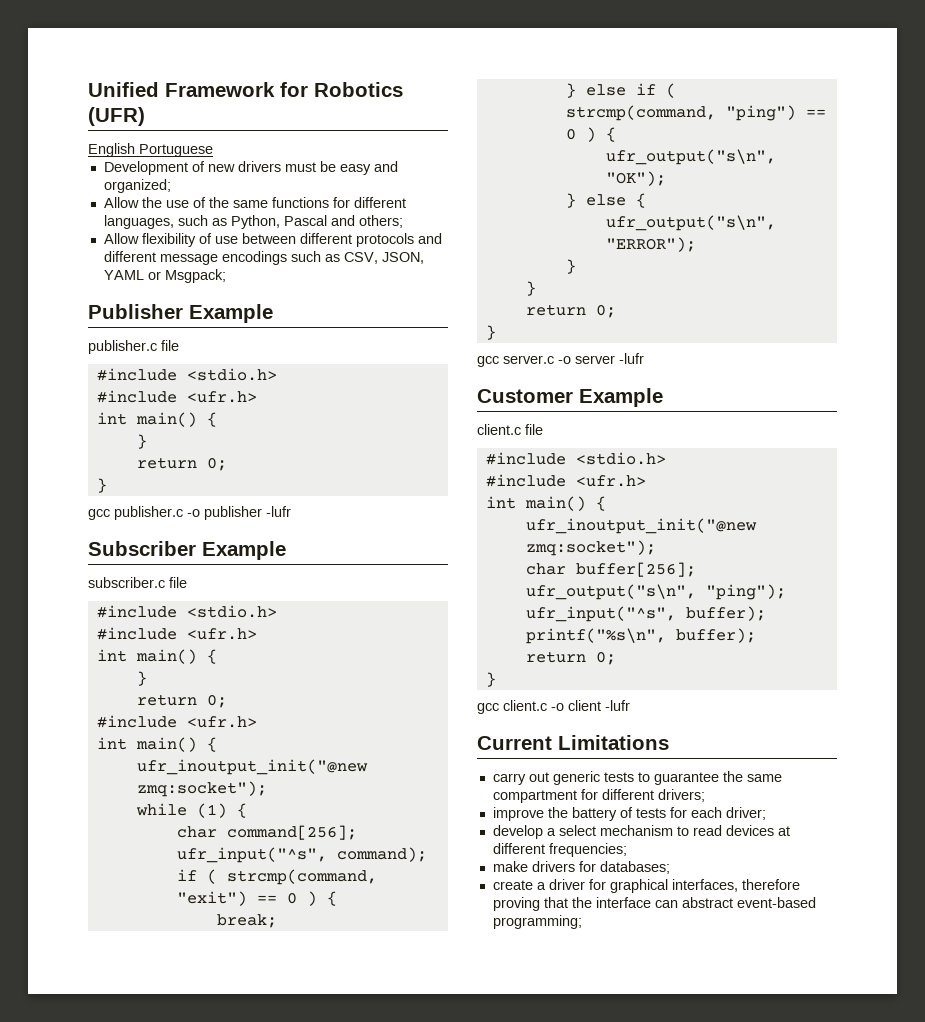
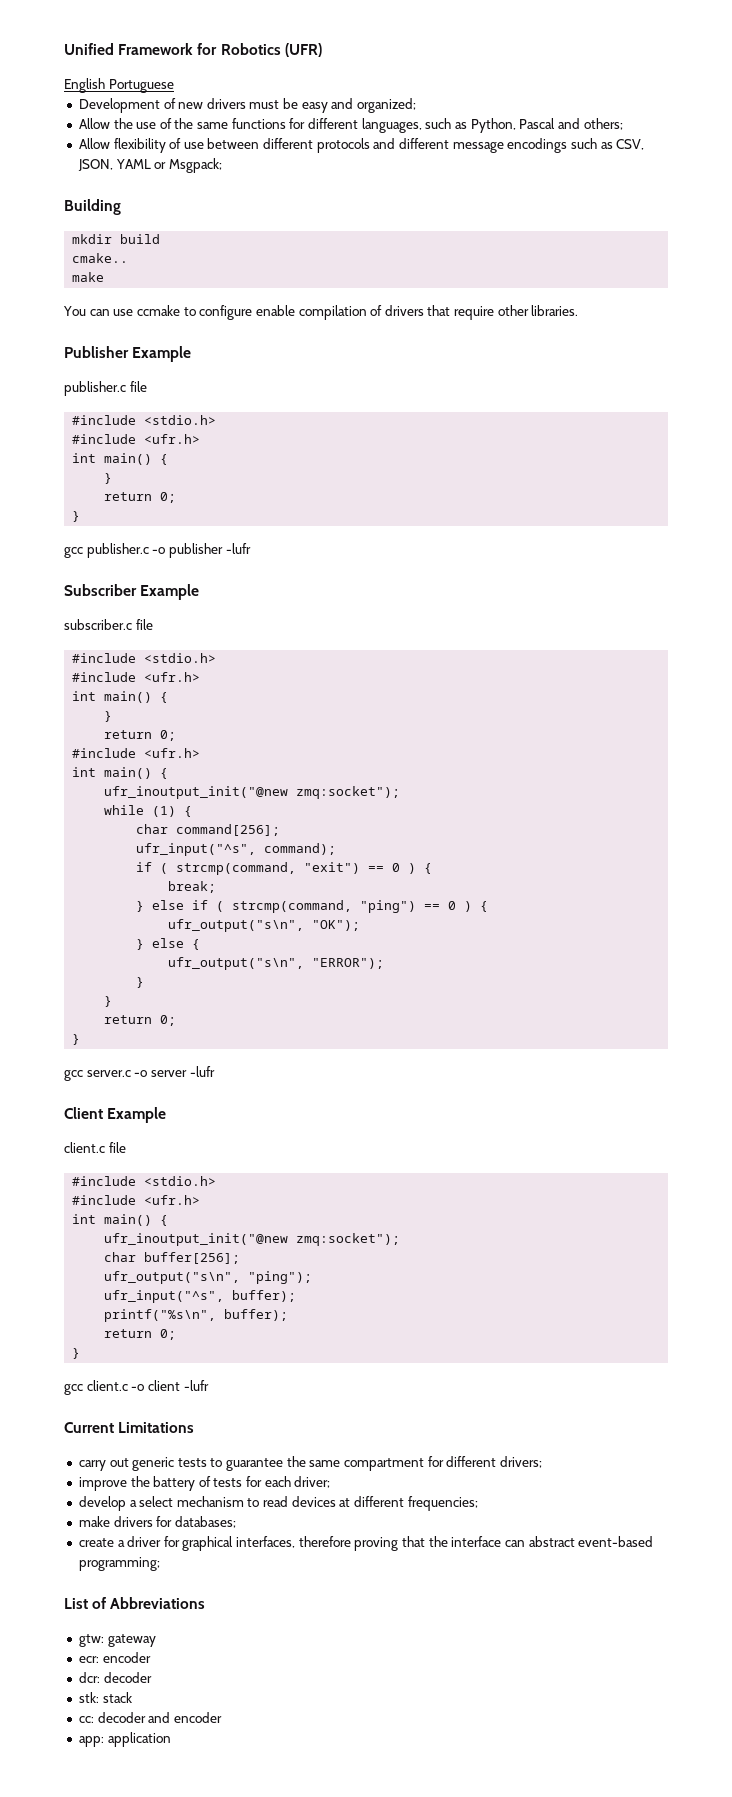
(226, 276) none -> [64,199,121,215] [72,234,161,244] [72,253,129,263] [72,272,105,282] [63,305,579,320] // Building // mkdir build // cmake.. // make // You can use ccmake to configure enable compilation of drivers that require other libraries.
[477,389,573,403] Customer -> [64,1107,103,1119] Client
(582, 922) none -> [64,1597,206,1609] [78,1634,156,1647] [78,1652,151,1663] [78,1672,152,1683] [78,1692,132,1703] [78,1712,222,1723] [78,1732,171,1747] // List of Abbreviations // gtw: gateway // ecr: encoder // dcr: decoder // stk: stack // cc: decoder and encoder // app: application

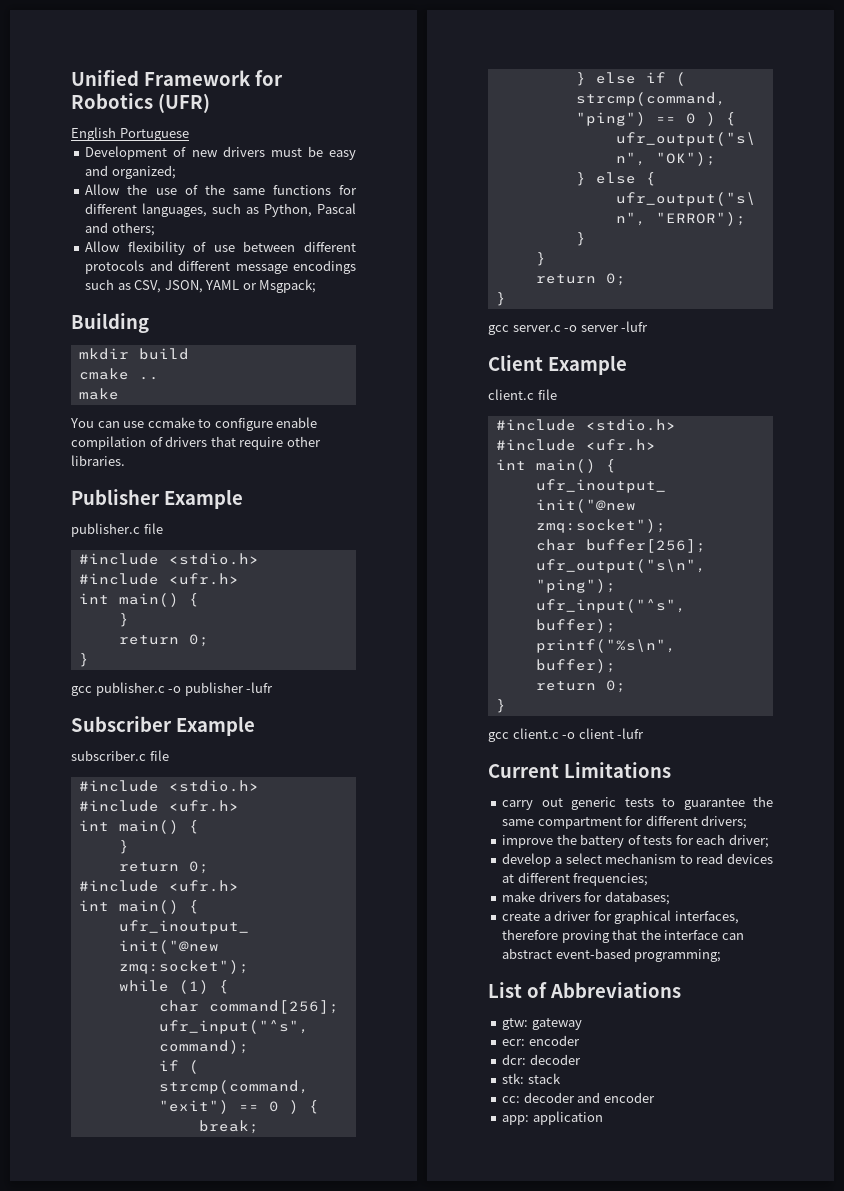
[72,253,129,263] cmake.. -> [78,368,159,380] cmake ..

